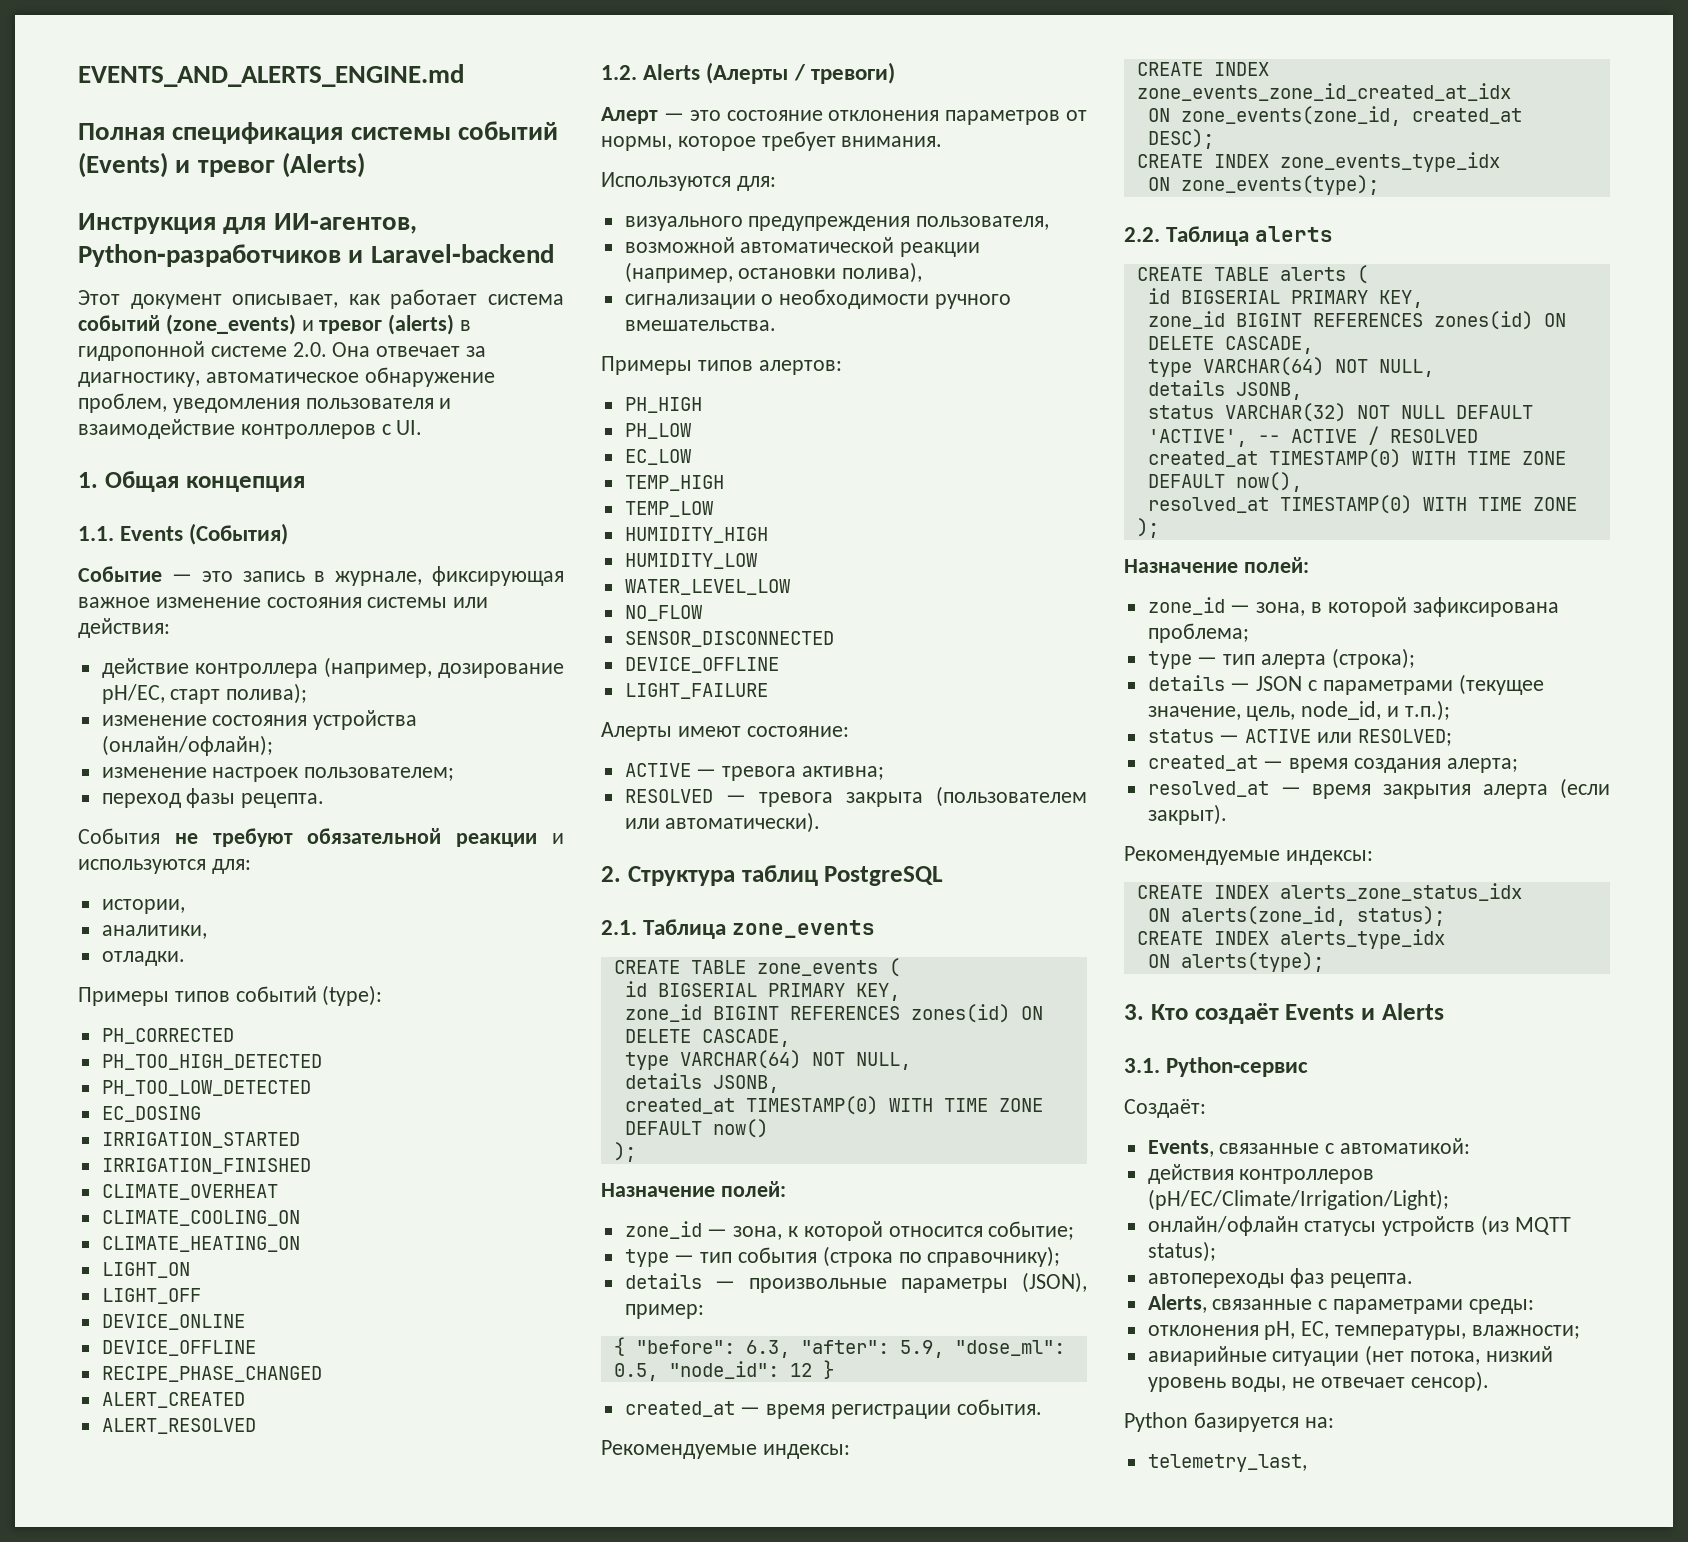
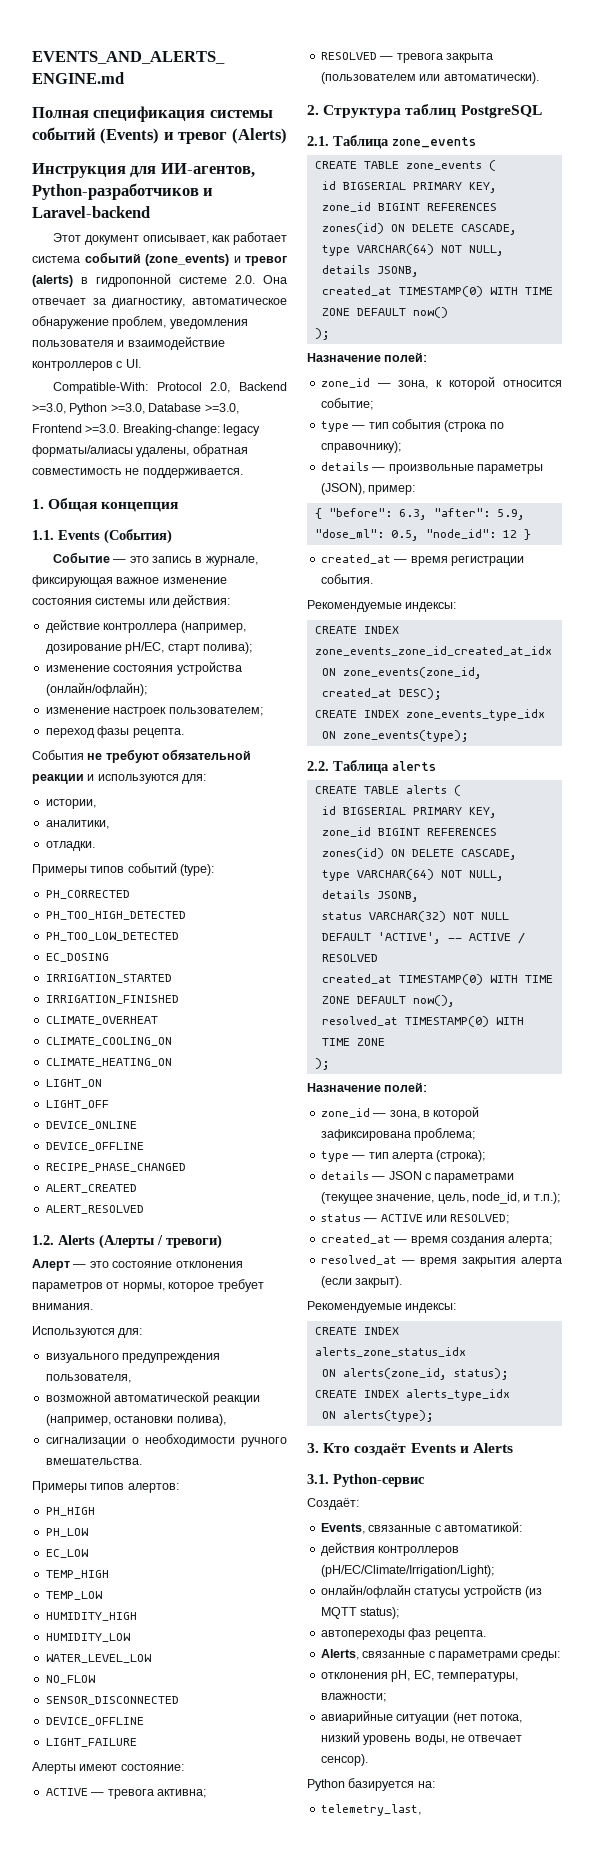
(423, 427) none -> [52,382,287,394] [32,403,239,415] [32,424,261,436] [32,444,248,457] [32,468,243,478] // Compatible-With: Protocol 2.0, Backend >=3.0, Python >=3.0, Database >=3.0, Frontend >=3.0. Breaking-change: legacy форматы/алиасы удалены, обратная совместимость не поддерживается.

